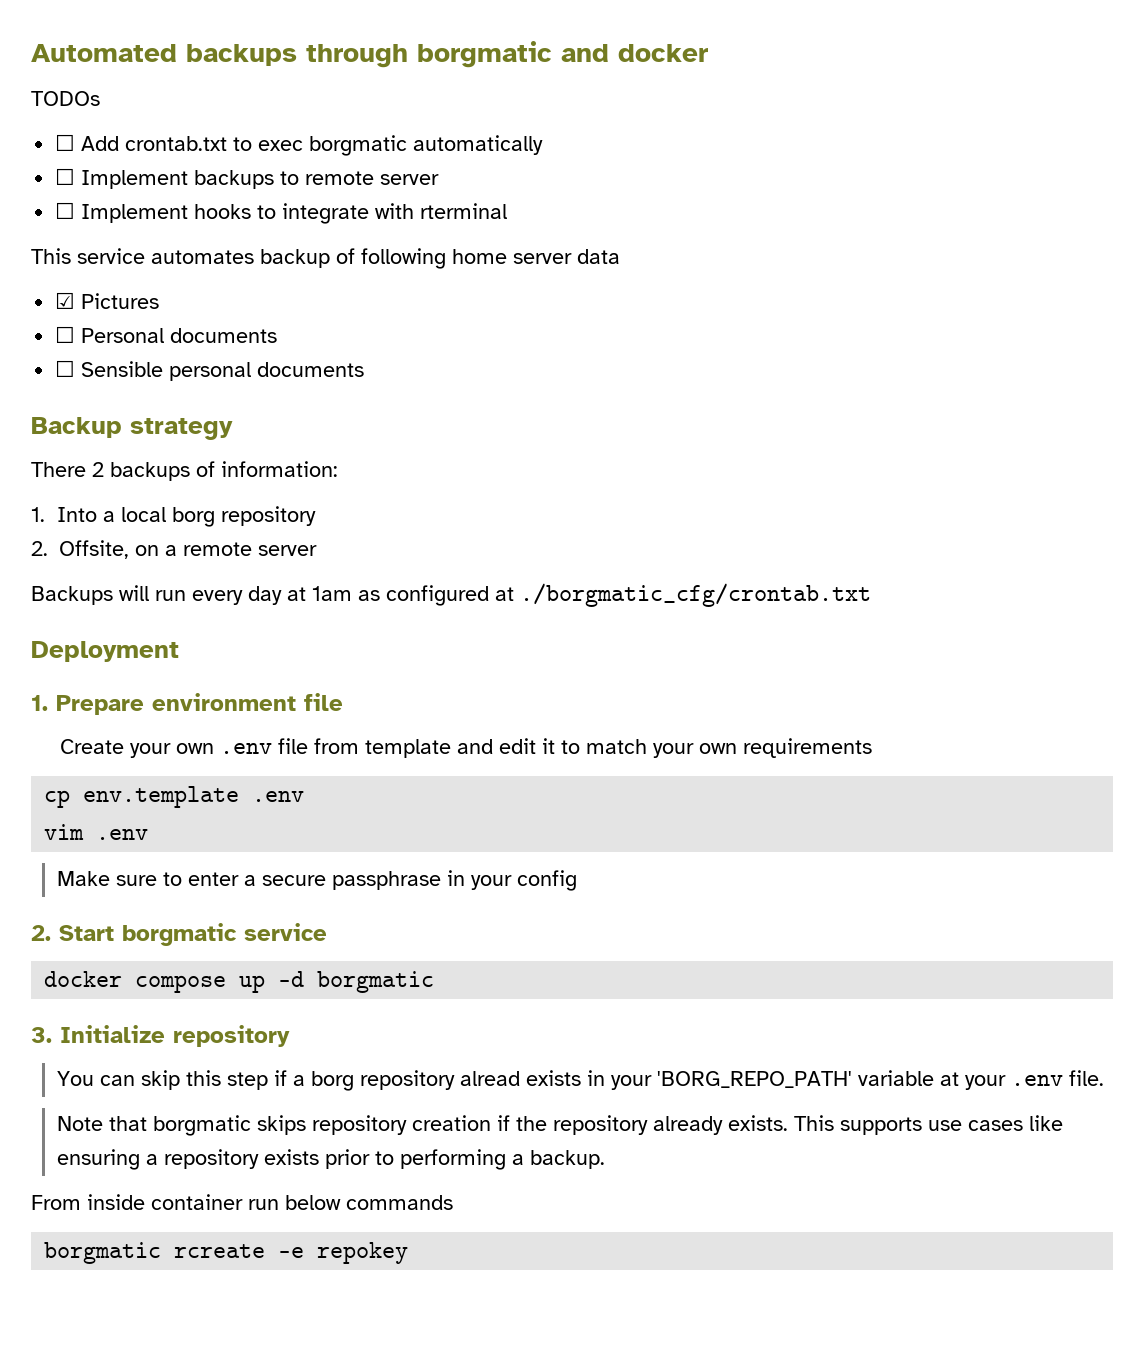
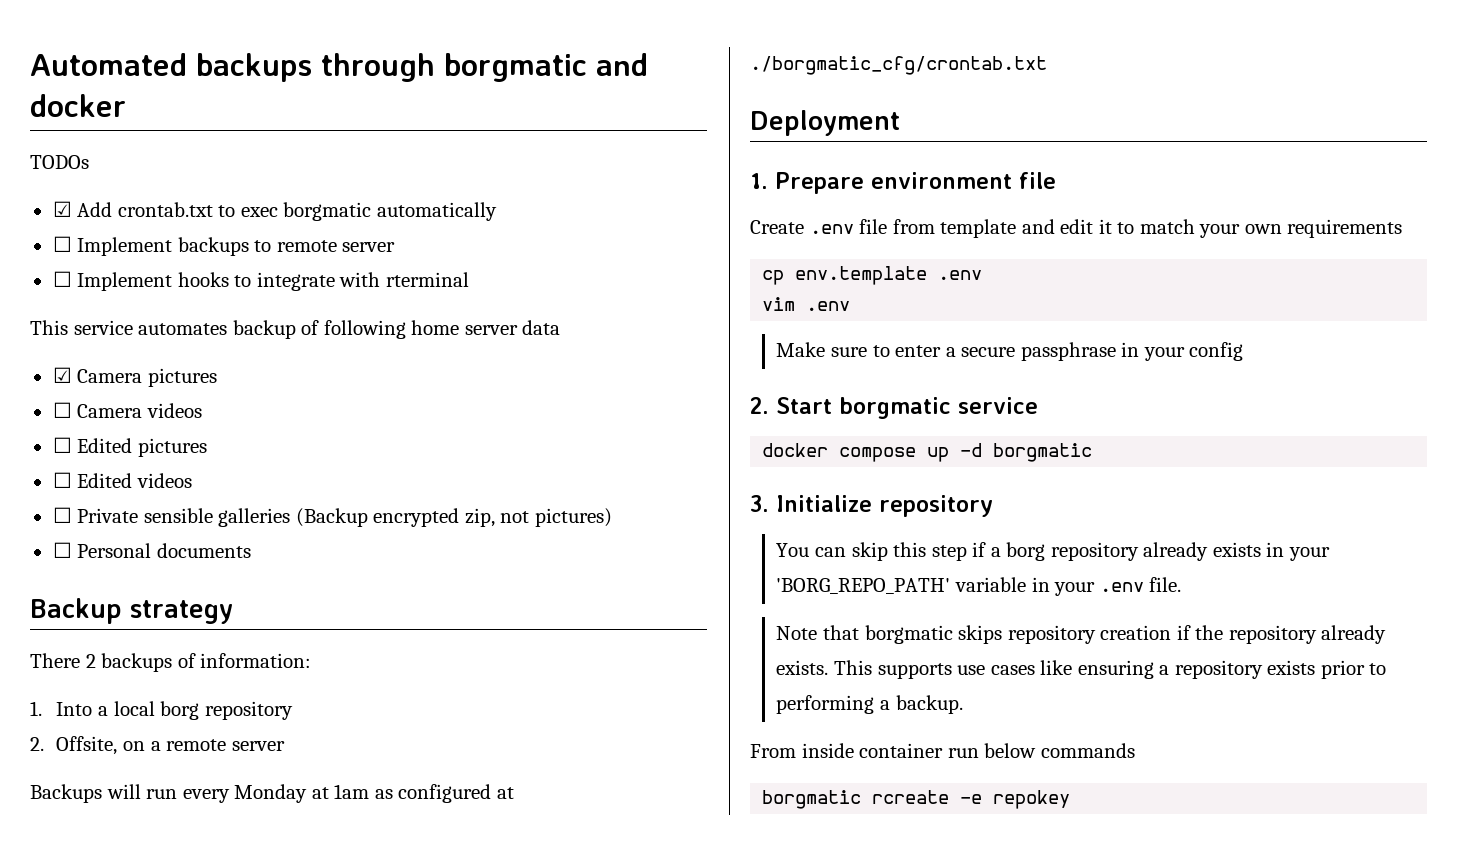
[55,134,76,151] ☐ -> [52,201,72,217] ☑
[81,293,160,309] Pictures -> [77,368,217,387] [52,402,202,418] [52,437,207,457] [52,472,192,488] [52,507,612,527] Camera pictures // ☐ Camera videos // ☐ Edited pictures // ☐ Edited videos // ☐ Private sensible galleries (Backup encrypted zip, not pictures)
[55,360,365,381] // ☐ Sensible personal documents -> (251, 550) none
[248,586,282,605] day -> [234,784,308,803] Monday
[130,743,215,758] your own -> (804, 227) none
[460,1071,521,1086] alread -> [1143,542,1209,561] already
[940,1072,960,1086] at -> [1031,577,1050,592] in

